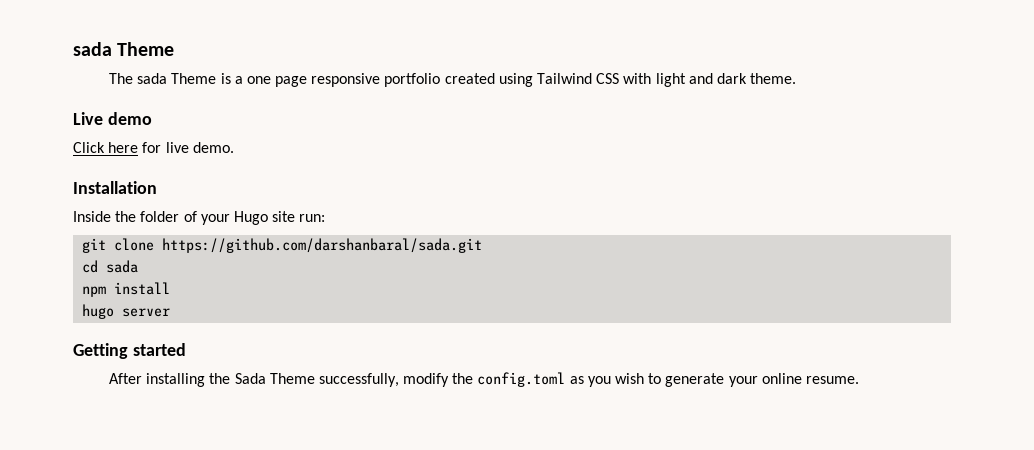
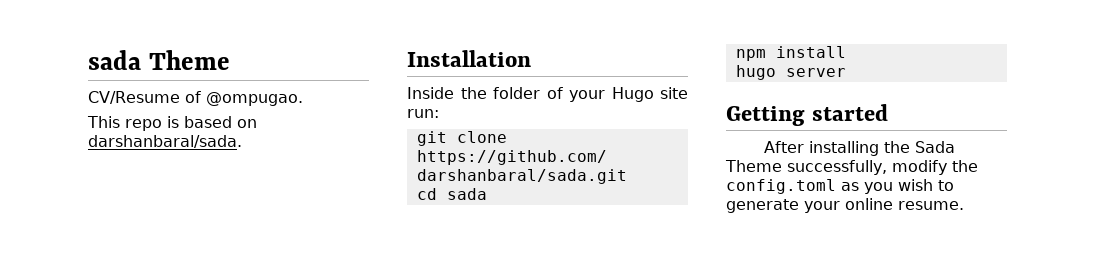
[108,73,797,87] [73,112,152,125] [73,142,234,153] The sada Theme is a one page responsive portfolio created using Tailwind CSS with light and dark theme. // Live demo // Click here for live demo. -> [88,91,303,106] [87,116,257,131] [88,135,242,148] CV/Resume of @ompugao. // This repo is based on darshanbaral/sada.

